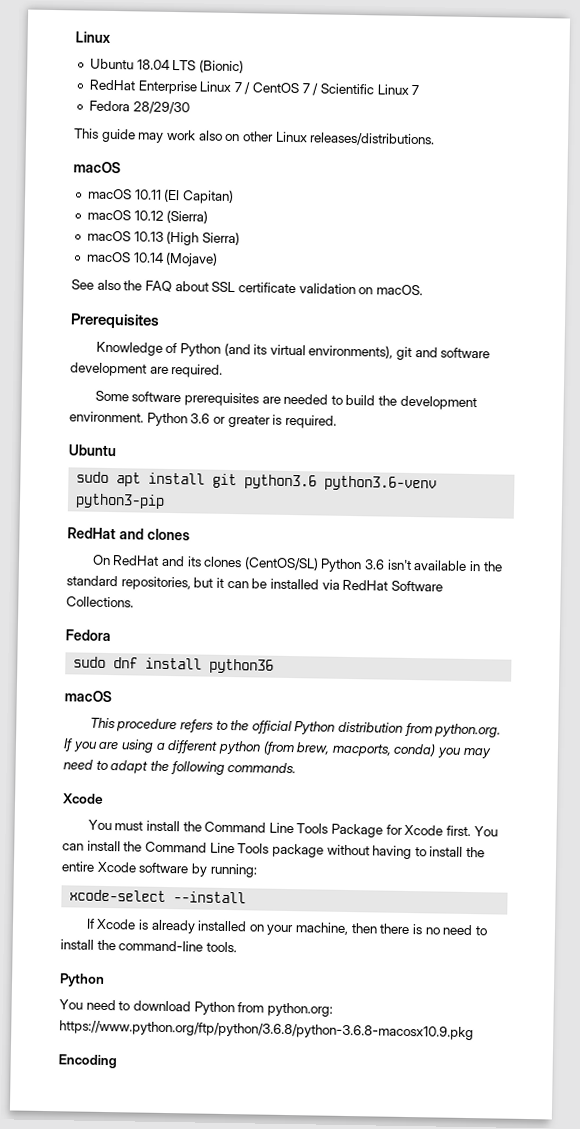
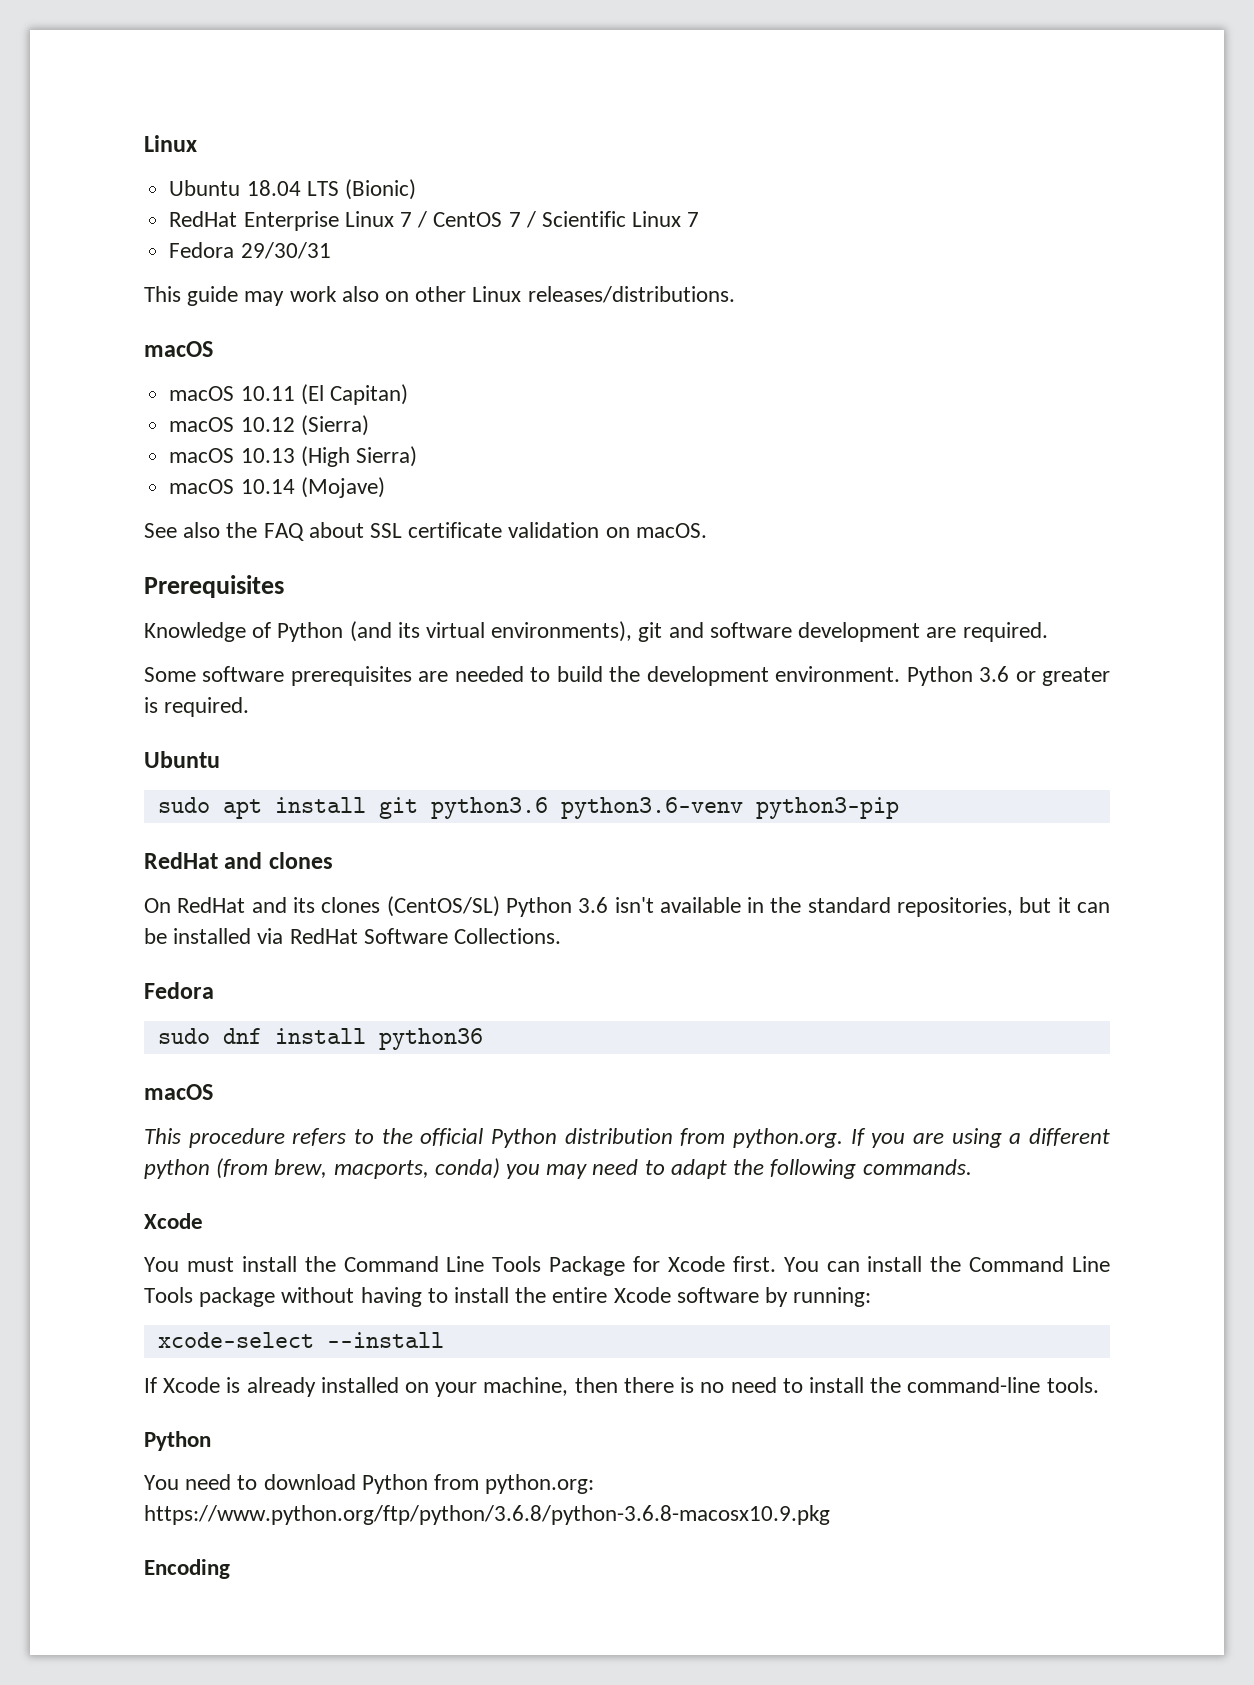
[132,101,190,115] 28/29/30 -> [240,242,331,259] 29/30/31

